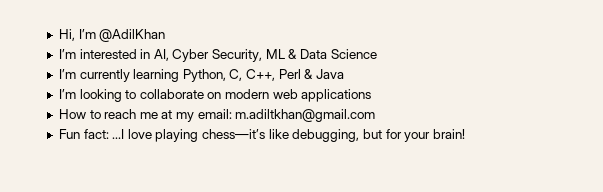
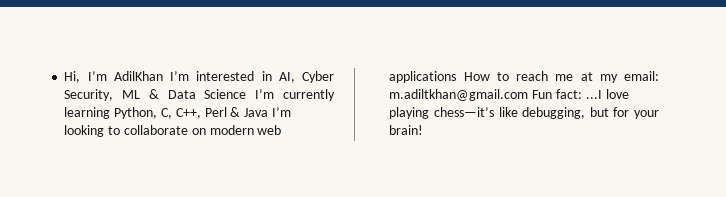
[99,29,166,42] @AdilKhan // -> [113,71,163,81] AdilKhan
(377, 54) // -> (247, 94) none
(345, 74) // -> (269, 112) none
(372, 95) // -> (457, 77) none
(376, 115) // -> (529, 95) none

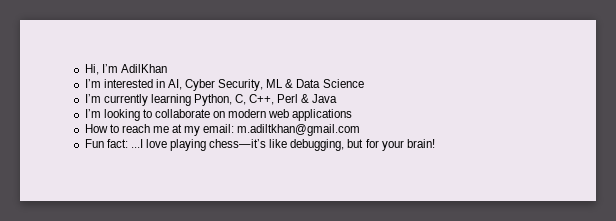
(163, 76) none -> (167, 68) //
(247, 94) none -> (364, 83) //
(269, 112) none -> (338, 98) //
(457, 77) none -> (353, 115) //
(529, 95) none -> (361, 130) //

